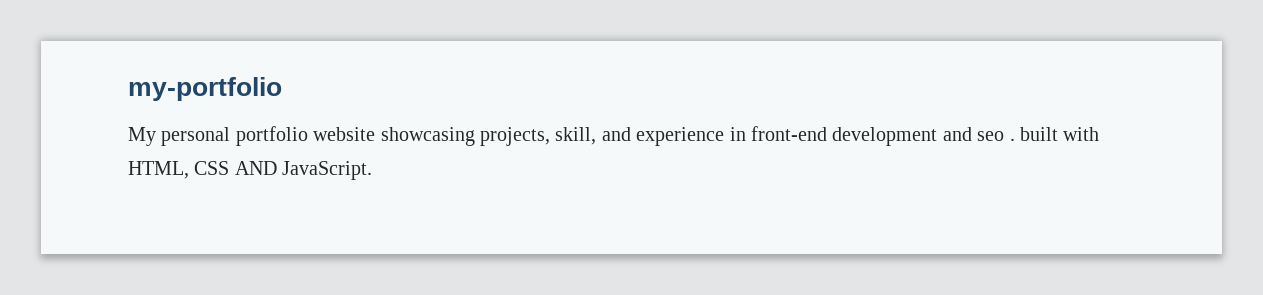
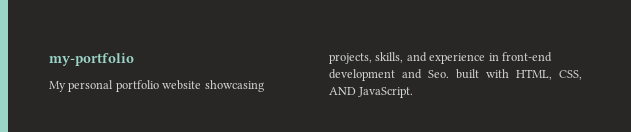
[555,127,597,145] skill, -> [375,52,404,63] skills,
[977,131,1015,141] seo . -> [428,70,449,78] Seo.
[194,161,230,175] CSS -> [559,70,582,80] CSS,

